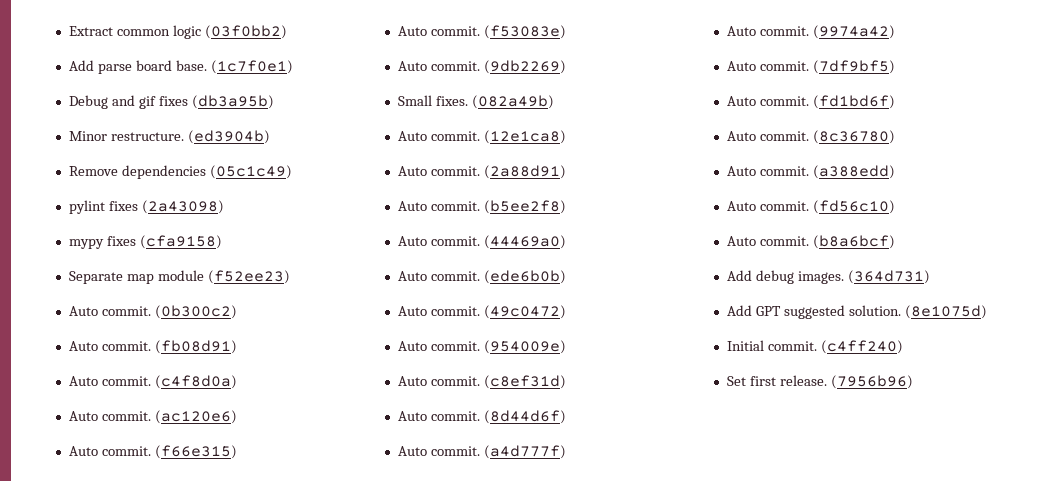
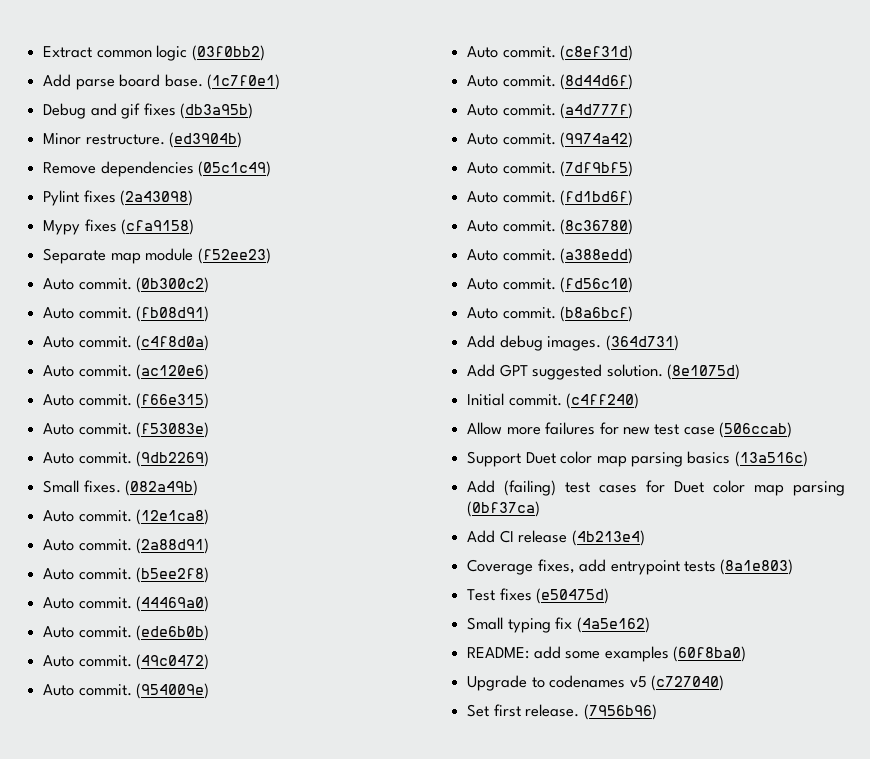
[68,200,105,214] pylint -> [43,190,80,206] Pylint
[68,239,104,249] mypy -> [43,220,81,235] Mypy
(903, 347) none -> [467,422,793,438] [467,451,808,467] [467,480,845,496] [467,501,541,517] [467,530,645,546] [467,559,794,575] [467,588,610,604] [467,617,650,633] [467,646,746,662] [467,675,724,691] // Allow more failures for new test case (506ccab) // Support Duet color map parsing basics (13a516c) // Add (failing) test cases for Duet color map parsing (0bf37ca) // Add CI release (4b213e4) // Coverage fixes, add entrypoint tests (8a1e803) // Test fixes (e50475d) // Small typing fix (4a5e162) // README: add some examples (60f8ba0) // Upgrade to codenames v5 (c727040)

